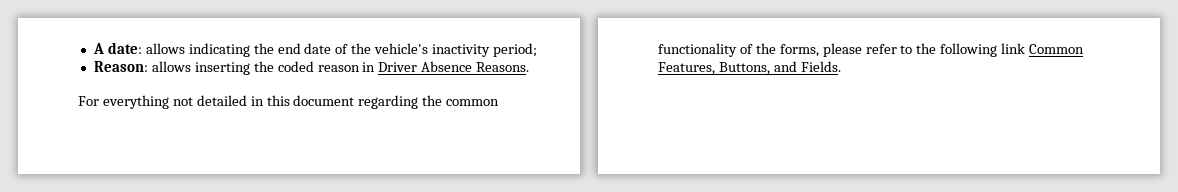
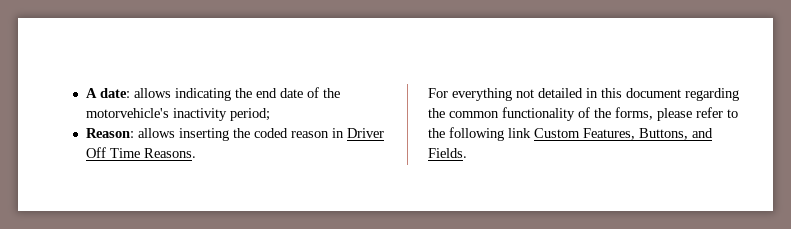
[374,43,429,54] vehicle's -> [85,108,169,118] motorvehicle's
[421,61,473,72] Absence -> [85,147,140,158] Off Time
[1029,44,1085,54] Common -> [534,128,580,138] Custom

